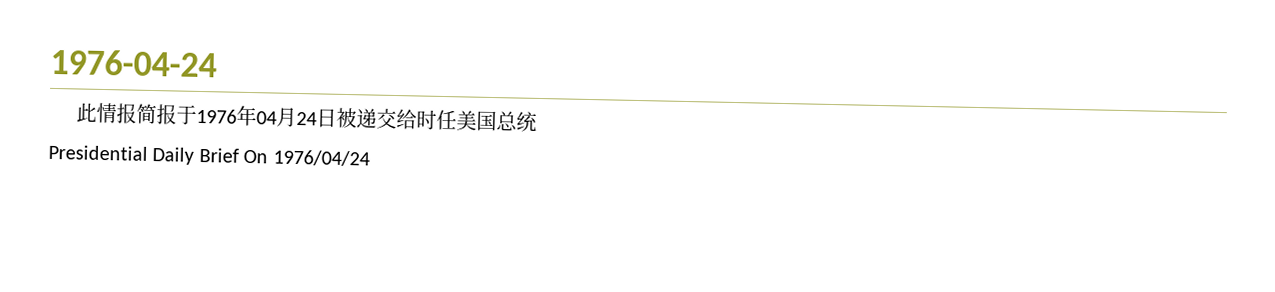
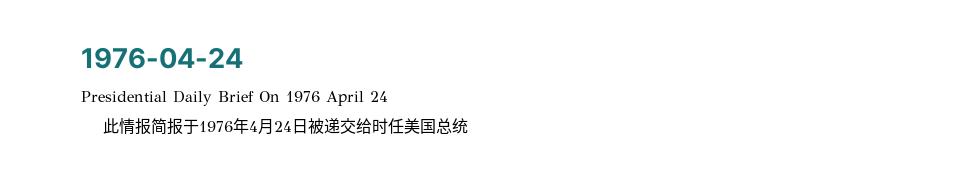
(217, 63) none -> [81,90,388,106] // Presidential Daily Brief On 1976 April 24
[256,111,278,125] 04 -> [249,121,259,132] 4
[48,144,370,167] // Presidential Daily Brief On 1976/04/24 -> (469, 126) none

